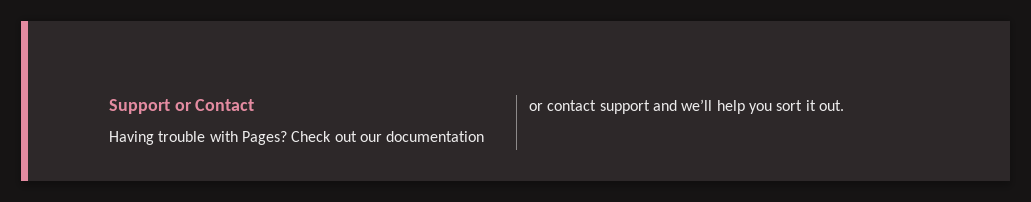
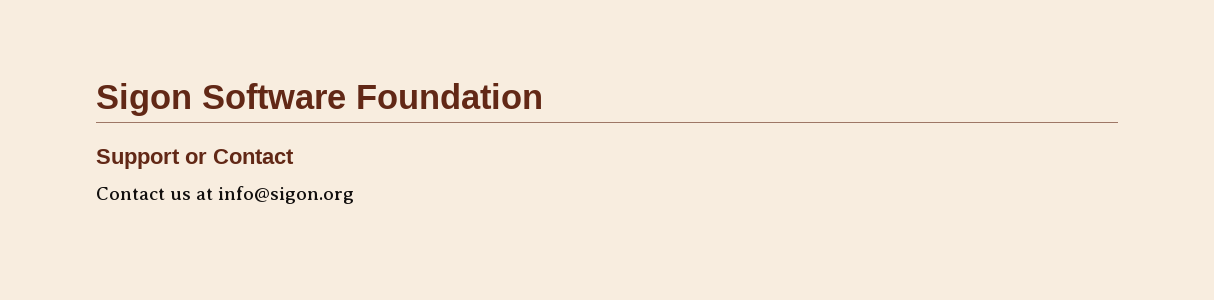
(109, 106) none -> [96,83,543,116] Sigon Software Foundation //
[109,131,485,145] [529,99,844,114] Having trouble with Pages? Check out our documentation or contact support and we’ll help you sort it out. -> [96,186,355,204] Contact us at info@sigon.org

